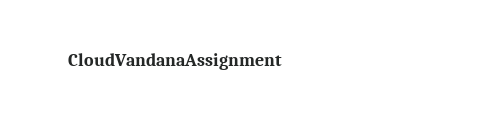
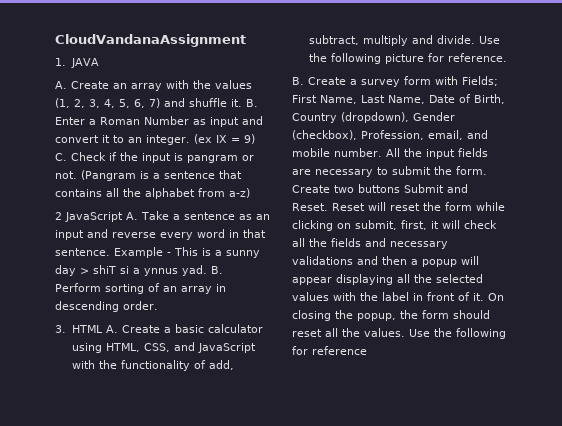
(282, 61) none -> [55,58,99,68] [55,80,252,91] [55,98,258,108] [55,116,263,127] [55,134,255,145] [55,152,254,163] [55,170,242,181] [55,188,250,199] [55,211,270,222] [55,229,266,240] [55,247,260,258] [55,265,223,276] [55,283,226,294] [55,301,158,312] [55,324,263,333] [71,342,256,353] [71,360,234,371] [308,35,500,46] [308,53,507,64] [292,76,498,87] [292,94,505,104] [292,112,455,123] [292,130,488,140] [292,148,488,159] [292,166,487,177] [292,184,468,193] [292,202,505,211] [292,220,497,231] [292,238,448,249] [292,256,479,267] [292,274,483,285] [292,292,504,301] [292,310,490,321] [292,328,506,339] [292,346,367,355] // 1. JAVA // A. Create an array with the values (1, 2, 3, 4, 5, 6, 7) and shuffle it. B. Enter a Roman Number as input and convert it to an integer. (ex IX = 9) C. Check if the input is pangram or not. (Pangram is a sentence that contains all the alphabet from a-z) // 2 JavaScript A. Take a sentence as an input and reverse every word in that sentence. Example - This is a sunny day > shiT si a ynnus yad. B. Perform sorting of an array in descending order. // 3. HTML A. Create a basic calculator using HTML, CSS, and JavaScript with the functionality of add, subtract, multiply and divide. Use the following picture for reference. // B. Create a survey form with Fields; First Name, Last Name, Date of Birth, Country (dropdown), Gender (checkbox), Profession, email, and mobile number. All the input fields are necessary to submit the form. Create two buttons Submit and Reset. Reset will reset the form while clicking on submit, first, it will check all the fields and necessary validations and then a popup will appear displaying all the selected values with the label in front of it. On closing the popup, the form should reset all the values. Use the following for reference

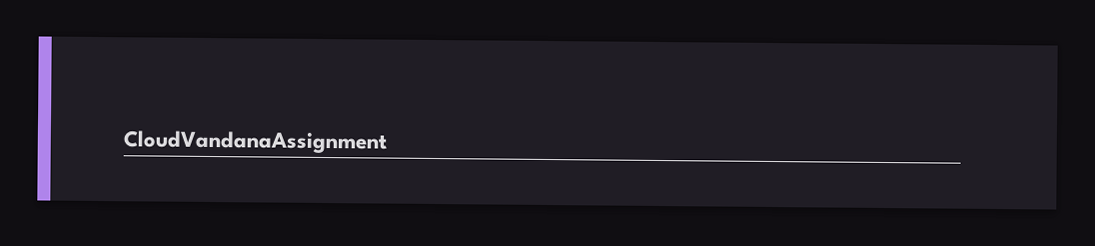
[55,58,99,68] [55,80,252,91] [55,98,258,108] [55,116,263,127] [55,134,255,145] [55,152,254,163] [55,170,242,181] [55,188,250,199] [55,211,270,222] [55,229,266,240] [55,247,260,258] [55,265,223,276] [55,283,226,294] [55,301,158,312] [55,324,263,333] [71,342,256,353] [71,360,234,371] [308,35,500,46] [308,53,507,64] [292,76,498,87] [292,94,505,104] [292,112,455,123] [292,130,488,140] [292,148,488,159] [292,166,487,177] [292,184,468,193] [292,202,505,211] [292,220,497,231] [292,238,448,249] [292,256,479,267] [292,274,483,285] [292,292,504,301] [292,310,490,321] [292,328,506,339] [292,346,367,355] // 1. JAVA // A. Create an array with the values (1, 2, 3, 4, 5, 6, 7) and shuffle it. B. Enter a Roman Number as input and convert it to an integer. (ex IX = 9) C. Check if the input is pangram or not. (Pangram is a sentence that contains all the alphabet from a-z) // 2 JavaScript A. Take a sentence as an input and reverse every word in that sentence. Example - This is a sunny day > shiT si a ynnus yad. B. Perform sorting of an array in descending order. // 3. HTML A. Create a basic calculator using HTML, CSS, and JavaScript with the functionality of add, subtract, multiply and divide. Use the following picture for reference. // B. Create a survey form with Fields; First Name, Last Name, Date of Birth, Country (dropdown), Gender (checkbox), Profession, email, and mobile number. All the input fields are necessary to submit the form. Create two buttons Submit and Reset. Reset will reset the form while clicking on submit, first, it will check all the fields and necessary validations and then a popup will appear displaying all the selected values with the label in front of it. On closing the popup, the form should reset all the values. Use the following for reference -> (387, 142) none

